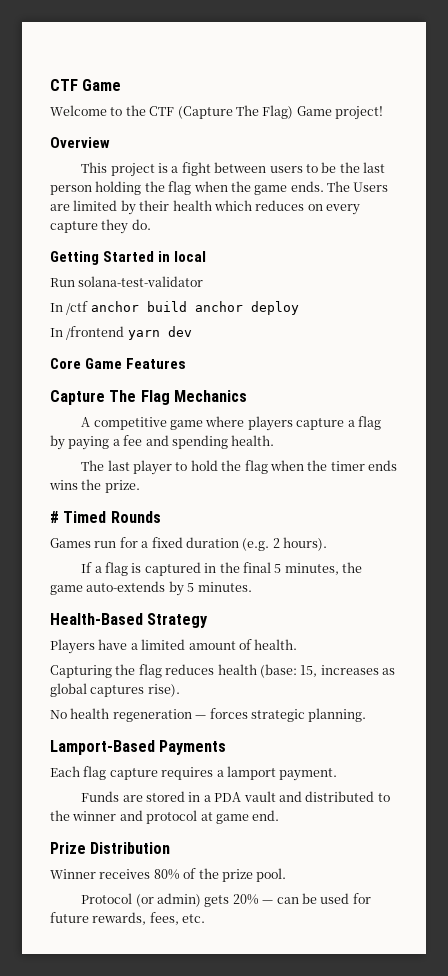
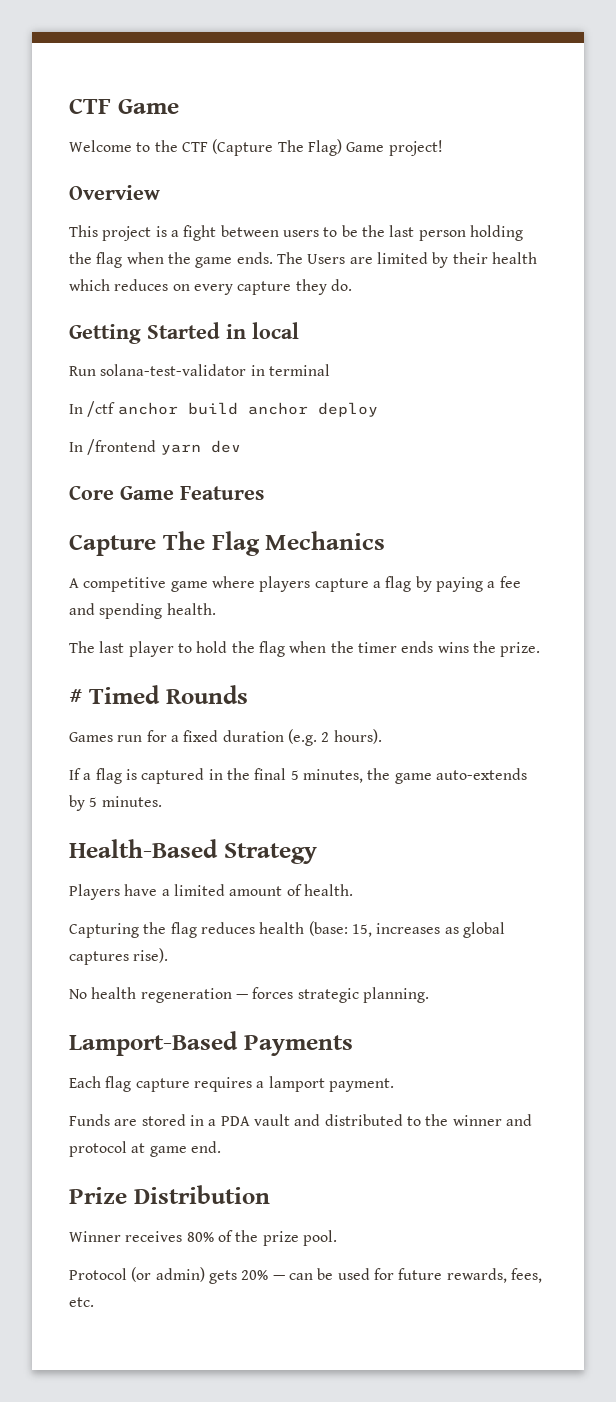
(204, 281) none -> [250,364,330,376] in terminal

